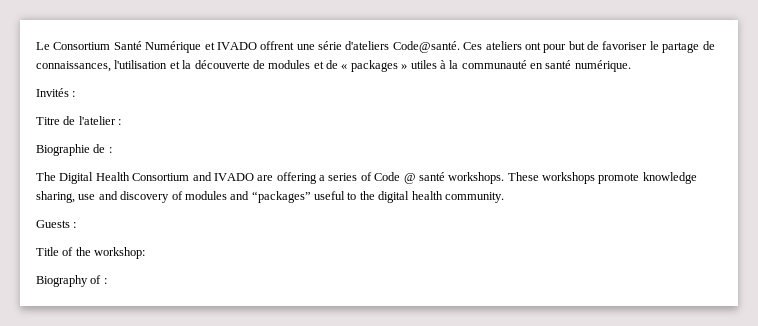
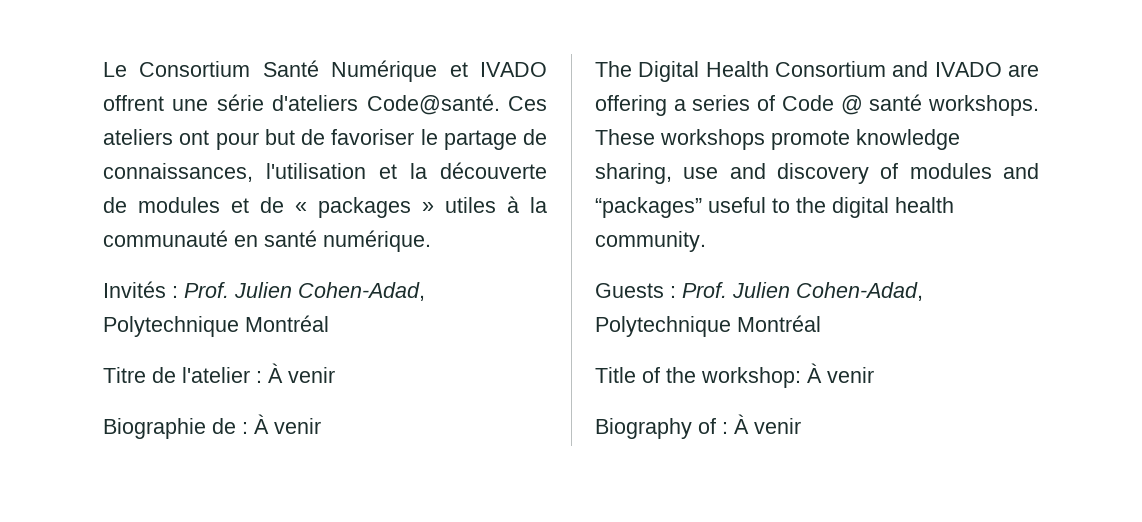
(76, 94) none -> [184,282,425,301] [103,315,329,337] Prof. Julien Cohen-Adad, Polytechnique Montréal
(122, 122) none -> [268,363,335,383] À venir
(112, 150) none -> [254,414,321,434] À venir
(77, 225) none -> [682,282,923,301] [595,315,821,337] Prof. Julien Cohen-Adad, Polytechnique Montréal
(146, 253) none -> [807,363,874,383] À venir
(107, 281) none -> [734,414,801,434] À venir

